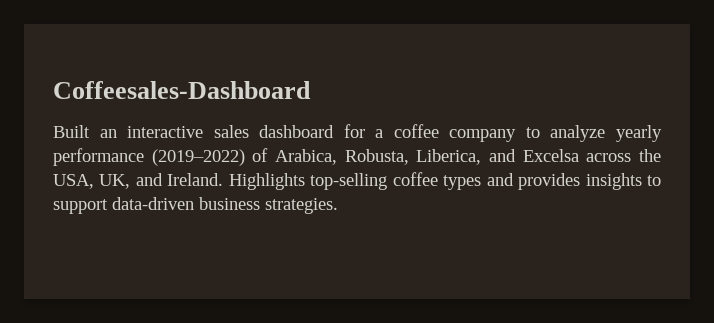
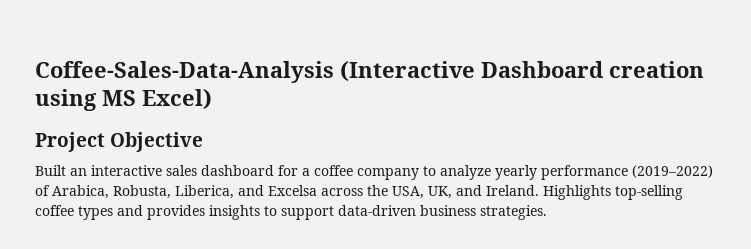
[53,81,311,99] Coffeesales-Dashboard -> [35,61,704,83] [35,89,212,111] [35,132,204,152] Coffee-Sales-Data-Analysis (Interactive Dashboard creation using MS Excel) // Project Objective

